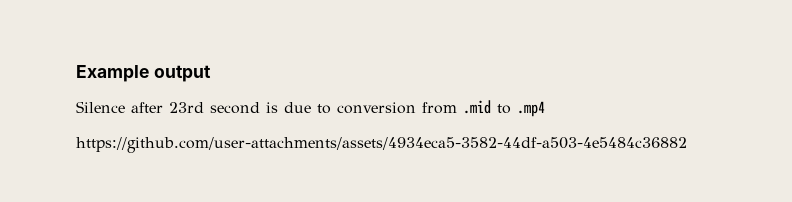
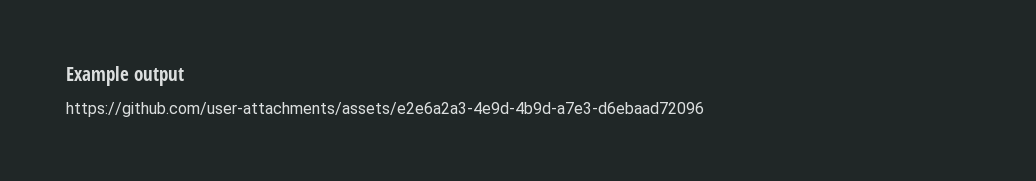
[76,100,545,117] [76,137,687,153] Silence after 23rd second is due to conversion from .mid to .mp4 // https://github.com/user-attachments/assets/4934eca5-3582-44df-a503-4e5484c36882 -> [66,102,704,117] https://github.com/user-attachments/assets/e2e6a2a3-4e9d-4b9d-a7e3-d6ebaad72096

